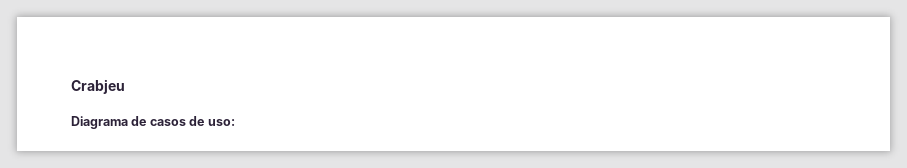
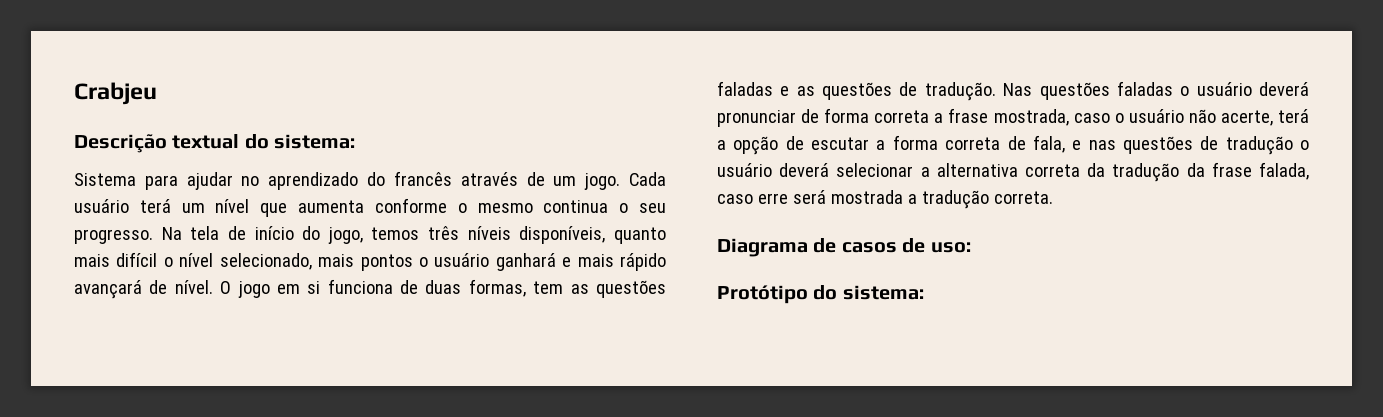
(125, 86) none -> [74,134,356,153] [74,171,666,190] [74,198,666,217] [74,226,666,244] [74,252,667,271] [74,279,667,299] [717,81,1309,101] [717,108,1309,127] [717,135,1310,155] [717,162,1309,182] [717,190,1053,209] // Descrição textual do sistema: // Sistema para ajudar no aprendizado do francês através de um jogo. Cada usuário terá um nível que aumenta conforme o mesmo continua o seu progresso. Na tela de início do jogo, temos três níveis disponíveis, quanto mais difícil o nível selecionado, mais pontos o usuário ganhará e mais rápido avançará de nível. O jogo em si funciona de duas formas, tem as questões faladas e as questões de tradução. Nas questões faladas o usuário deverá pronunciar de forma correta a frase mostrada, caso o usuário não acerte, terá a opção de escutar a forma correta de fala, e nas questões de tradução o usuário deverá selecionar a alternativa correta da tradução da frase falada, caso erre será mostrada a tradução correta.
(235, 122) none -> [717,285,924,304] // Protótipo do sistema:

